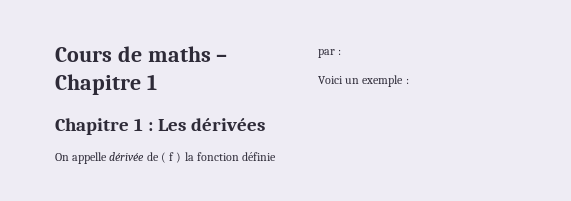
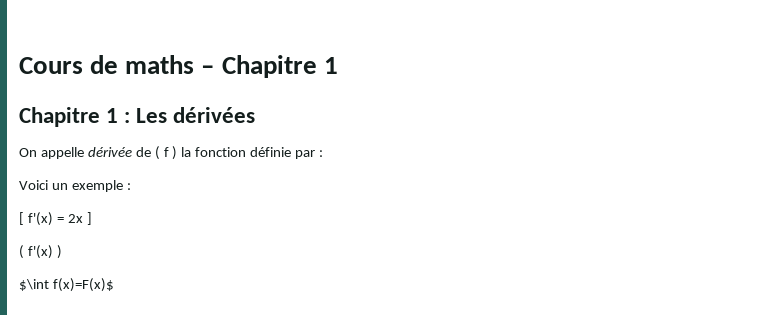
(409, 81) none -> [19,212,92,226] [19,245,62,259] [19,278,114,292] // [ f'(x) = 2x ] // ( f'(x) ) // $\int f(x)=F(x)$

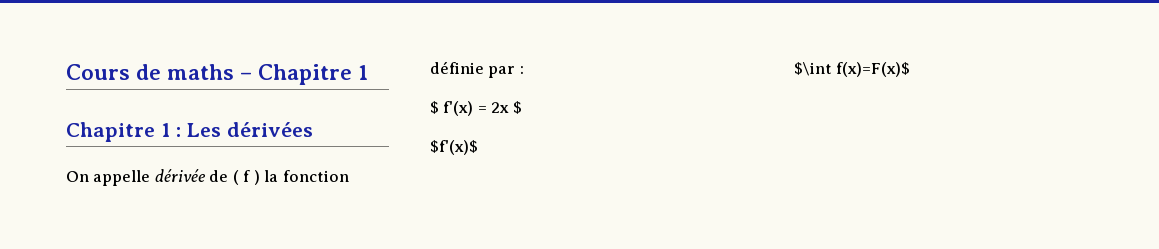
[19,180,131,192] [19,212,92,226] [19,245,62,259] Voici un exemple : // [ f'(x) = 2x ] // ( f'(x) ) -> [430,101,522,116] [430,140,478,155] $ f'(x) = 2x $ // $f'(x)$

